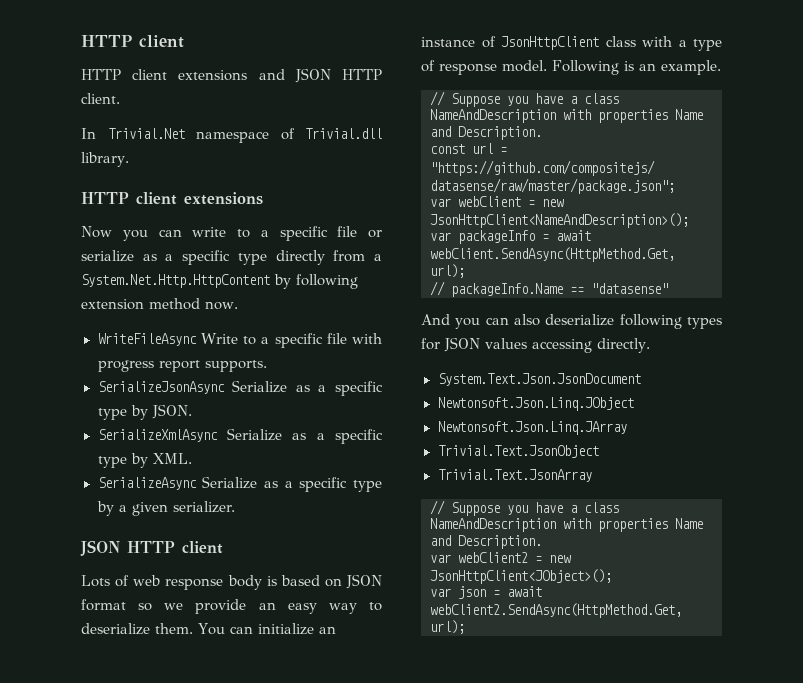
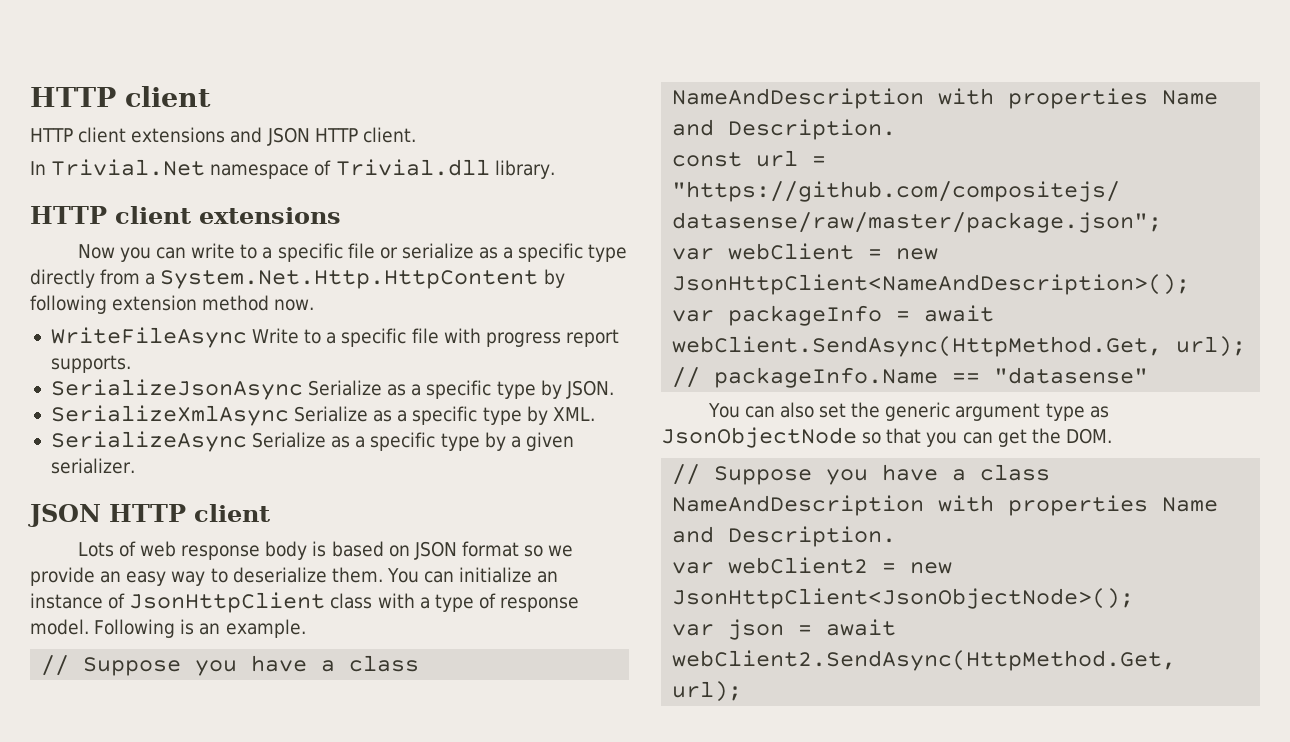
[421,314,722,329] [421,337,650,353] [437,373,641,386] [437,397,634,411] [437,421,627,435] [437,445,599,458] [437,469,592,482] And you can also deserialize following types for JSON values accessing directly. // System.Text.Json.JsonDocument // Newtonsoft.Json.Linq.JObject // Newtonsoft.Json.Linq.JArray // Trivial.Text.JsonObject // Trivial.Text.JsonArray -> [707,402,1109,421] [661,427,1112,448] You can also set the generic argument type as JsonObjectNode so that you can get the DOM.
[430,569,612,584] JsonHttpClient<JObject>(); -> [672,588,1135,609] JsonHttpClient<JsonObjectNode>();

